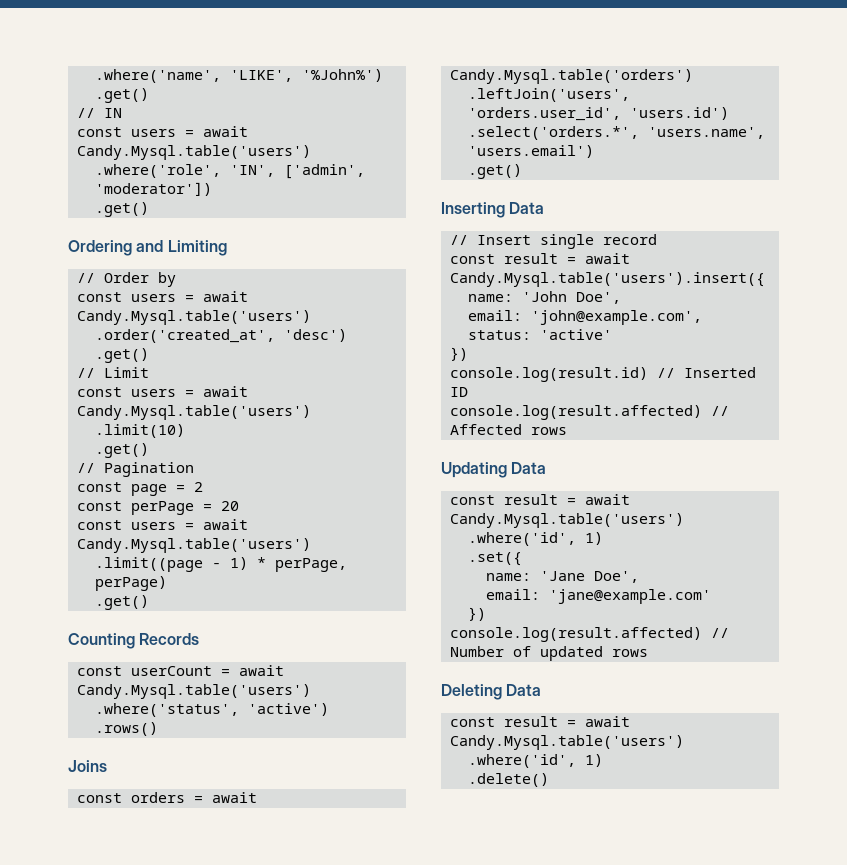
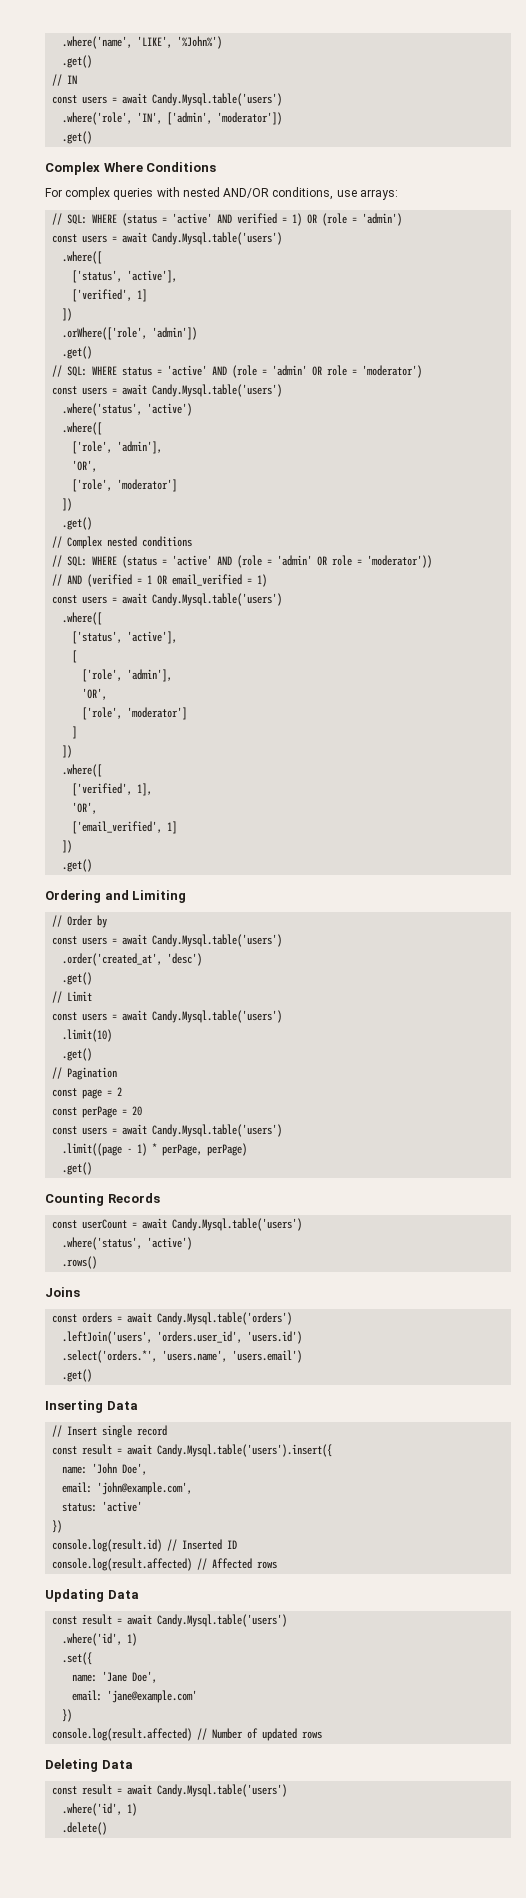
(149, 209) none -> [45,162,217,175] [45,187,398,200] [52,213,403,226] [52,232,283,245] [62,251,103,264] [72,270,178,283] [72,289,148,302] [62,308,73,321] [62,327,198,340] [62,346,93,359] [52,365,423,378] [52,384,283,397] [62,403,193,416] [62,422,103,435] [72,441,163,454] [72,460,98,472] [72,479,178,492] [62,498,73,511] [62,517,93,530] [52,536,193,549] [52,555,433,568] [52,574,268,587] [52,593,283,606] [62,612,103,625] [72,631,178,644] [72,650,78,663] [82,669,173,682] [82,688,108,700] [82,707,188,720] [72,726,78,739] [62,745,73,758] [62,764,103,777] [72,783,153,796] [72,802,98,814] [72,821,178,834] [62,840,73,853] [62,859,93,872] // Complex Where Conditions // For complex queries with nested AND/OR conditions, use arrays: // // SQL: WHERE (status = 'active' AND verified = 1) OR (role = 'admin') // const users = await Candy.Mysql.table('users') // .where([ // ['status', 'active'], // ['verified', 1] // ]) // .orWhere(['role', 'admin']) // .get() // // SQL: WHERE status = 'active' AND (role = 'admin' OR role = 'moderator') // const users = await Candy.Mysql.table('users') // .where('status', 'active') // .where([ // ['role', 'admin'], // 'OR', // ['role', 'moderator'] // ]) // .get() // // Complex nested conditions // // SQL: WHERE (status = 'active' AND (role = 'admin' OR role = 'moderator')) // // AND (verified = 1 OR email_verified = 1) // const users = await Candy.Mysql.table('users') // .where([ // ['status', 'active'], // [ // ['role', 'admin'], // 'OR', // ['role', 'moderator'] // ] // ]) // .where([ // ['verified', 1], // 'OR', // ['email_verified', 1] // ]) // .get()

